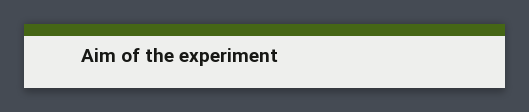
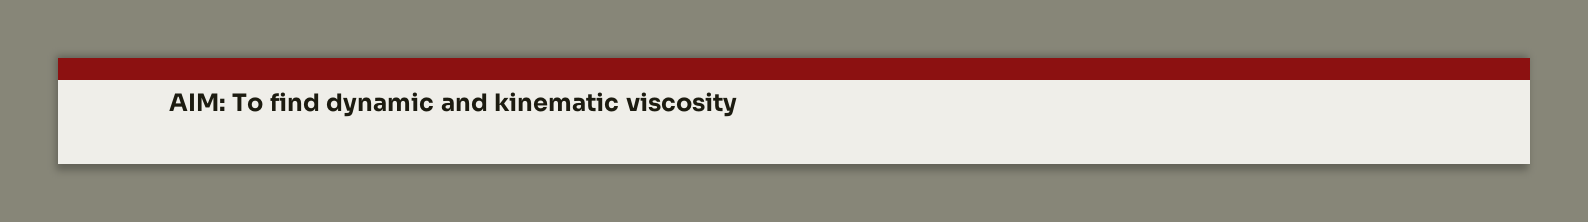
[81,48,279,66] Aim of the experiment -> [169,92,737,117] AIM: To find dynamic and kinematic viscosity

